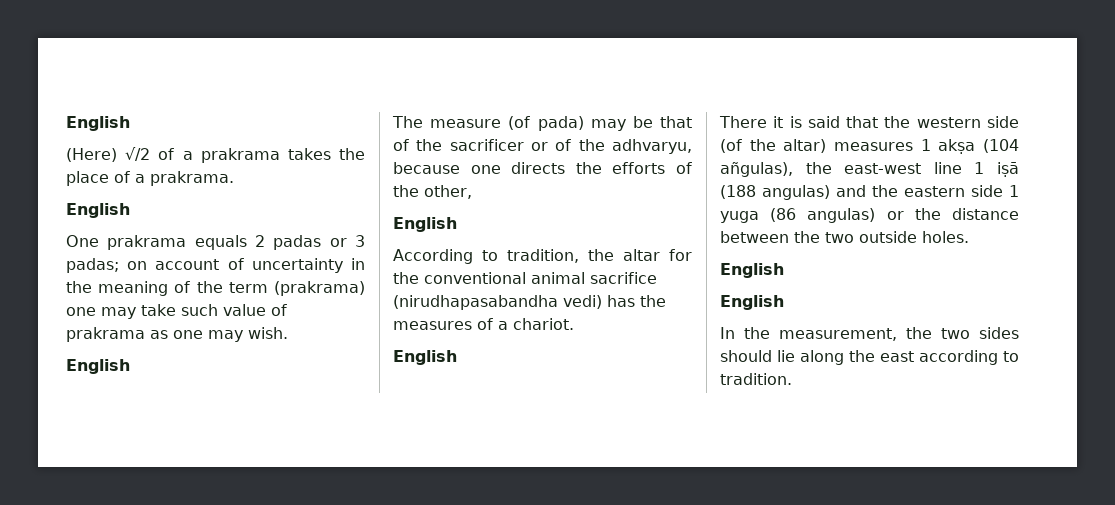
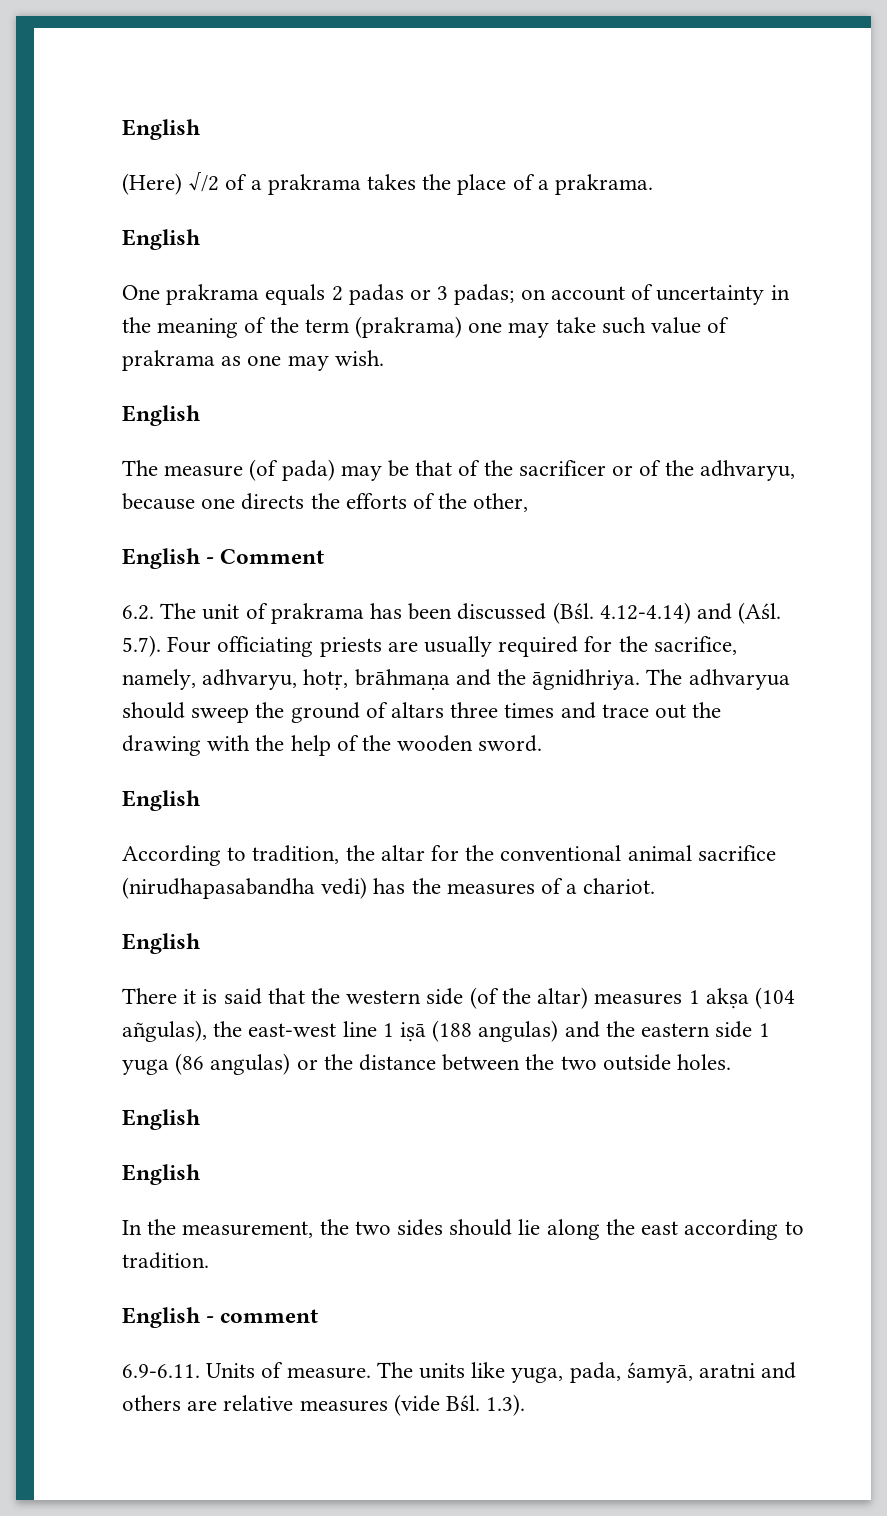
(472, 192) none -> [122,548,325,569] [122,602,782,624] [122,635,737,657] [122,669,790,690] [122,702,722,723] [122,735,543,756] // English - Comment // 6.2. The unit of prakrama has been discussed (Bśl. 4.12-4.14) and (Aśl. 5.7). Four officiating priests are usually required for the sacrifice, namely, adhvaryu, hotṛ, brāhmaṇa and the āgnidhriya. The adhvaryua should sweep the ground of altars three times and trace out the drawing with the help of the wooden sword.
(792, 379) none -> [122,1307,319,1328] [122,1362,797,1383] [122,1394,526,1416] // English - comment // 6.9-6.11. Units of measure. The units like yuga, pada, śamyā, aratni and others are relative measures (vide Bśl. 1.3).

